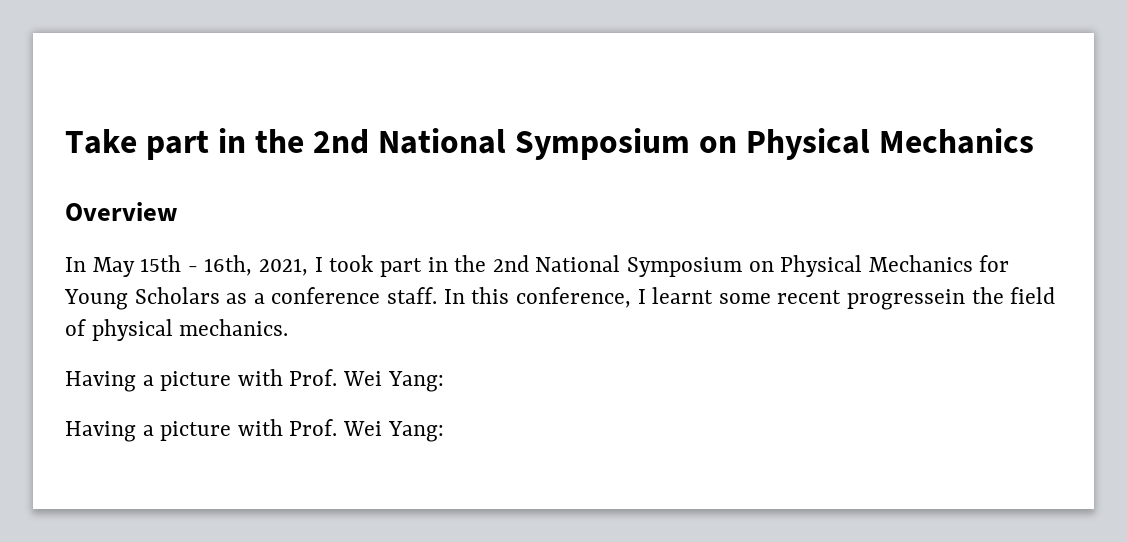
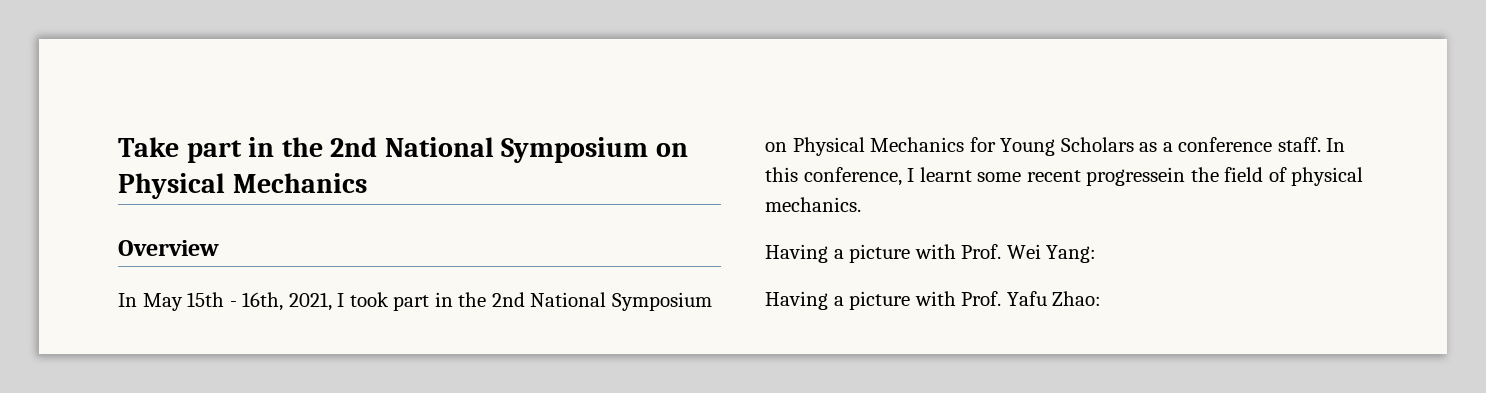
[343,421,444,442] Wei Yang: -> [1006,291,1102,306] Yafu Zhao:

